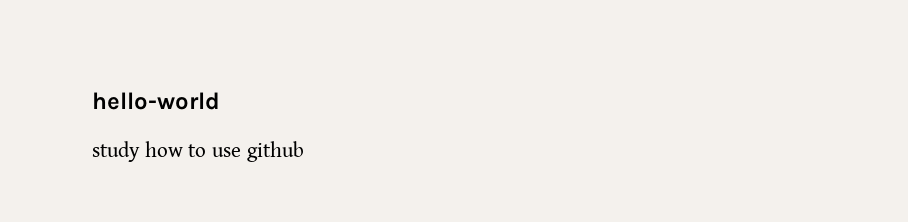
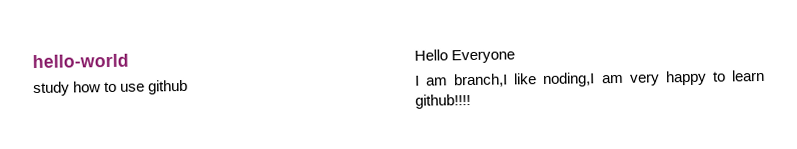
(304, 151) none -> [414,49,516,64] [415,69,765,88] [415,94,471,109] // Hello Everyone // I am branch,I like noding,I am very happy to learn github!!!!

